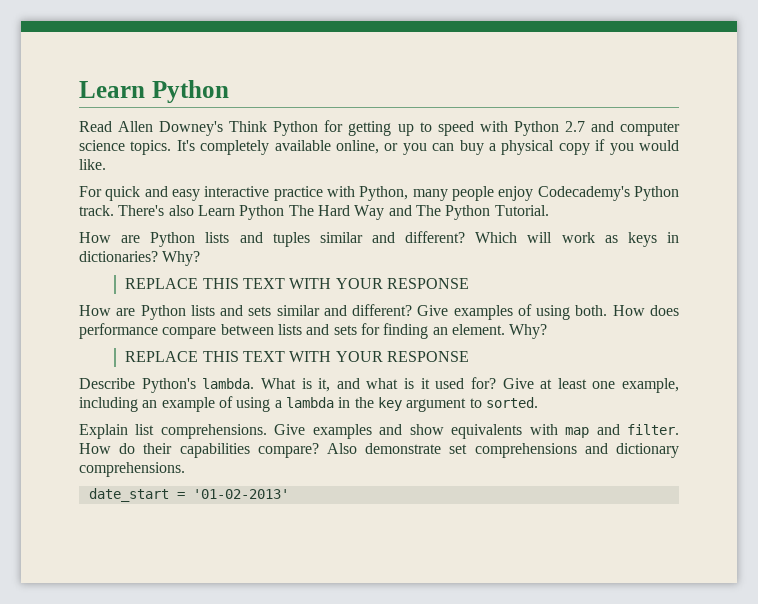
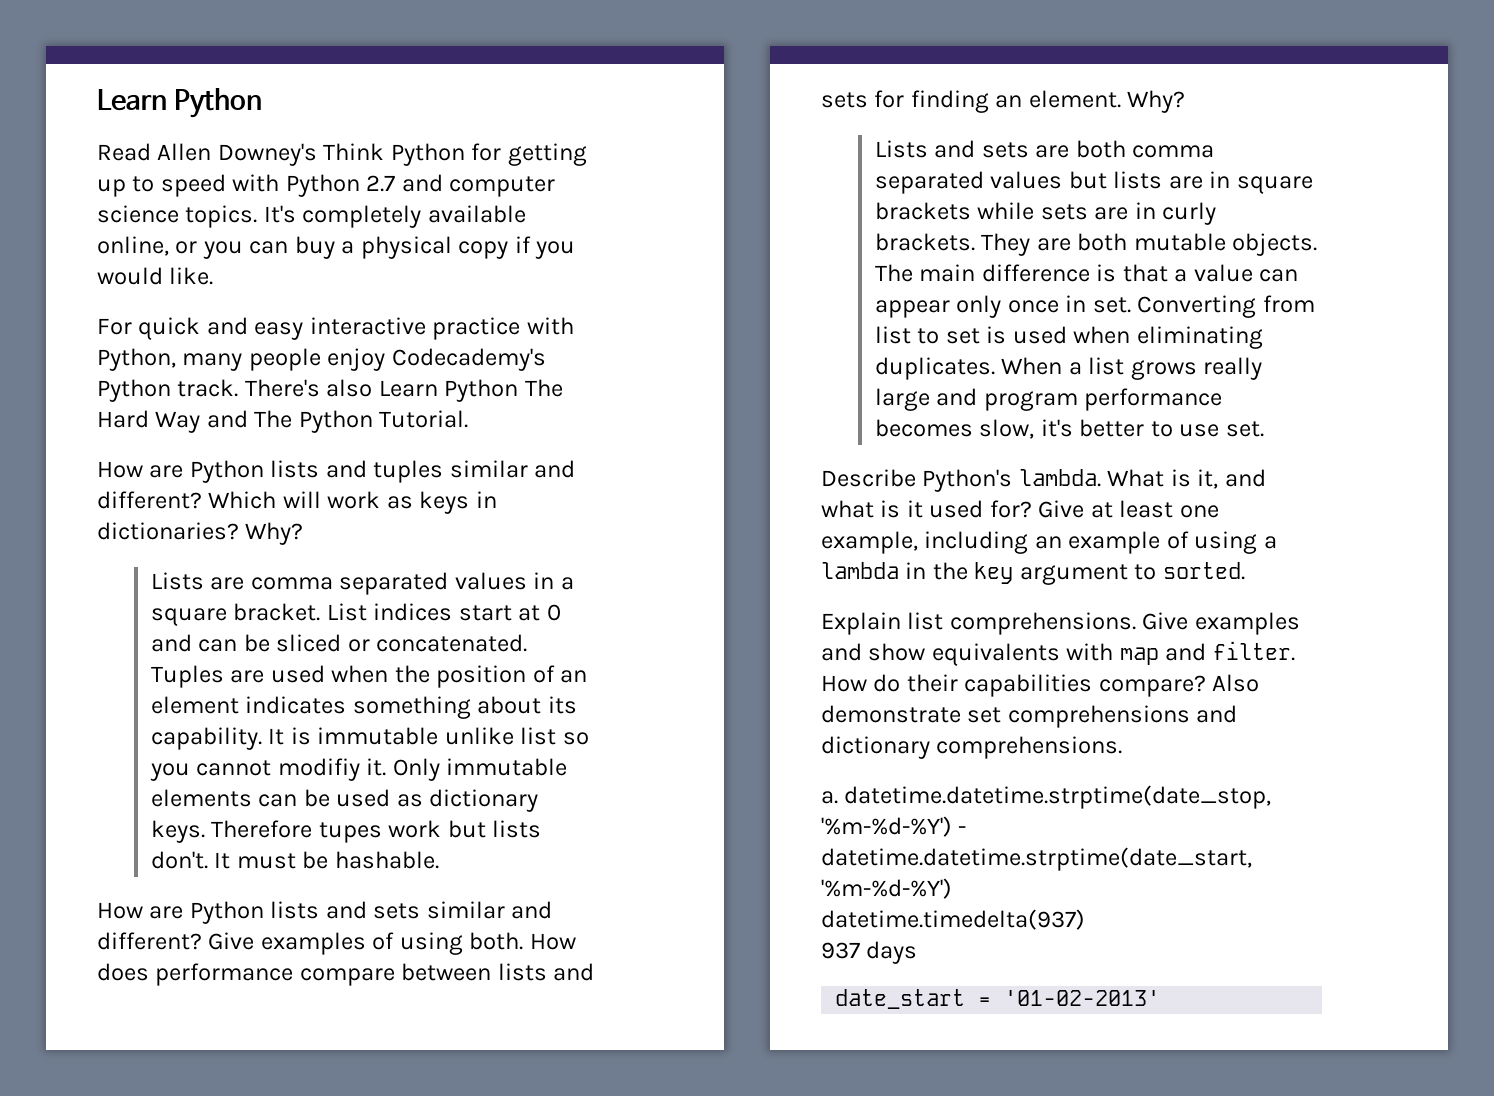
[125,278,469,289] REPLACE THIS TEXT WITH YOUR RESPONSE -> [150,572,574,595] [150,603,561,626] [150,634,528,652] [150,665,588,688] [150,696,577,719] [150,727,589,750] [149,758,568,781] [150,789,539,812] [150,820,542,843] [150,851,439,869] Lists are comma separated values in a square bracket. List indices start at 0 and can be sliced or concatenated. Tuples are used when the position of an element indicates something about its capability. It is immutable unlike list so you cannot modifiy it. Only immutable elements can be used as dictionary keys. Therefore tupes work but lists don't. It must be hashable.
[125,351,469,362] REPLACE THIS TEXT WITH YOUR RESPONSE -> [874,140,1215,158] [874,171,1313,194] [874,202,1217,225] [874,233,1318,256] [874,264,1299,282] [874,295,1315,318] [874,326,1263,349] [874,357,1263,380] [874,388,1223,411] [874,419,1264,439] Lists and sets are both comma separated values but lists are in square brackets while sets are in curly brackets. They are both mutable objects. The main difference is that a value can appear only once in set. Converting from list to set is used when eliminating duplicates. When a list grows really large and program performance becomes slow, it's better to use set.
(185, 469) none -> [821,785,1272,809] [821,816,967,837] [821,847,1252,871] [821,878,952,899] [821,909,1085,930] [821,941,918,964] // a. datetime.datetime.strptime(date_stop, '%m-%d-%Y') - datetime.datetime.strptime(date_start, '%m-%d-%Y') // datetime.timedelta(937) // 937 days

